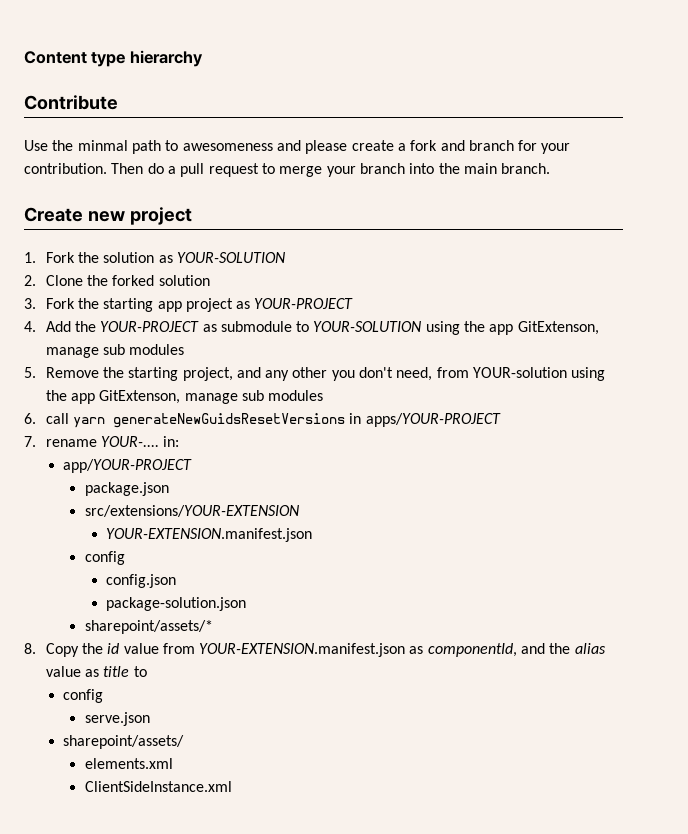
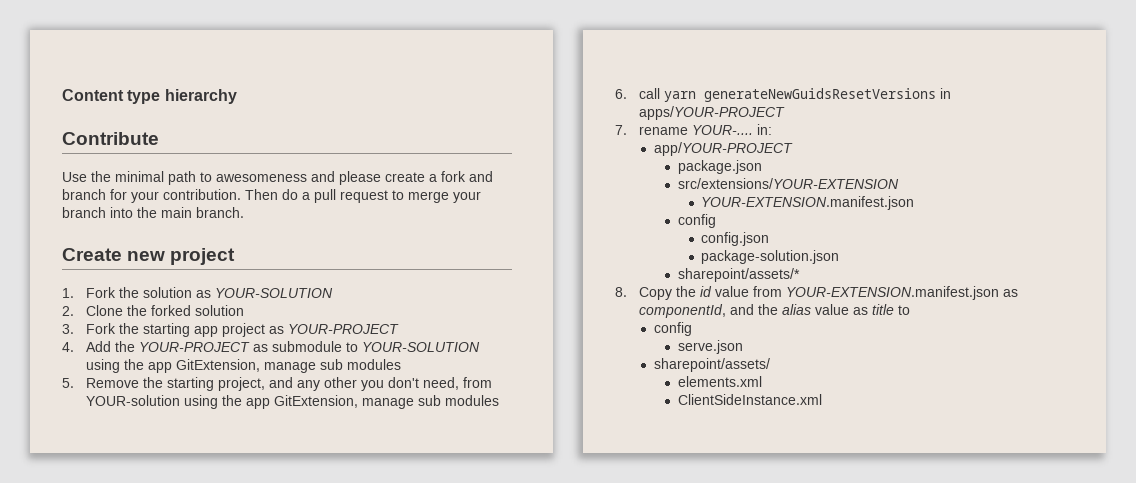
[77,140,128,151] minmal -> [115,171,164,182] minimal
[517,321,599,335] GitExtenson, -> [175,359,260,372] GitExtension,
[99,390,181,404] GitExtenson, -> [273,395,358,408] GitExtension,

